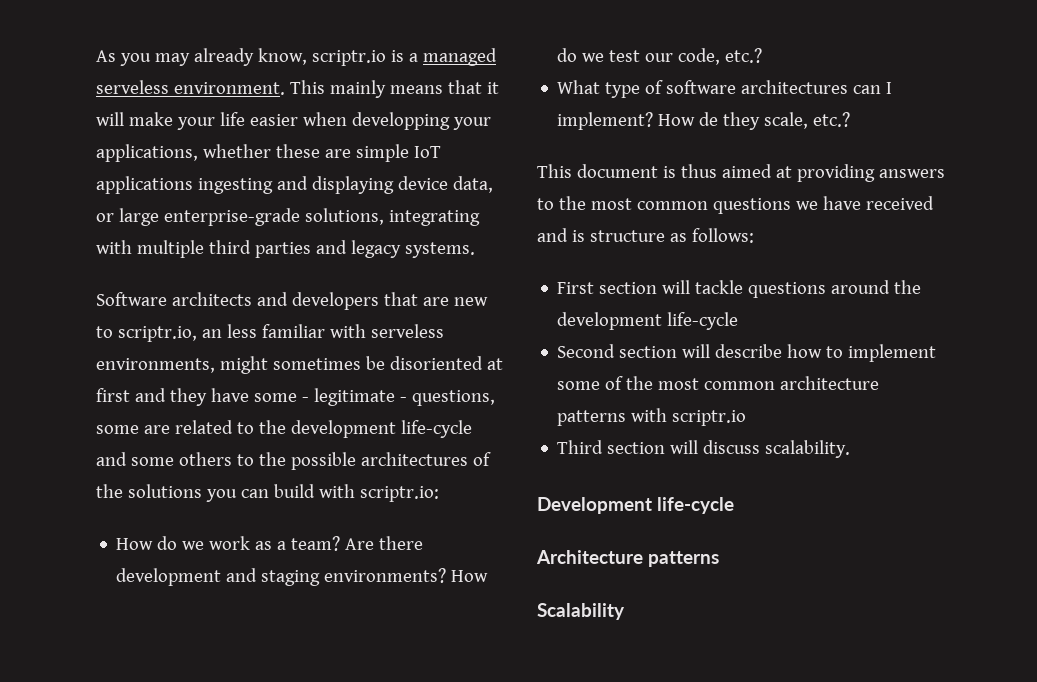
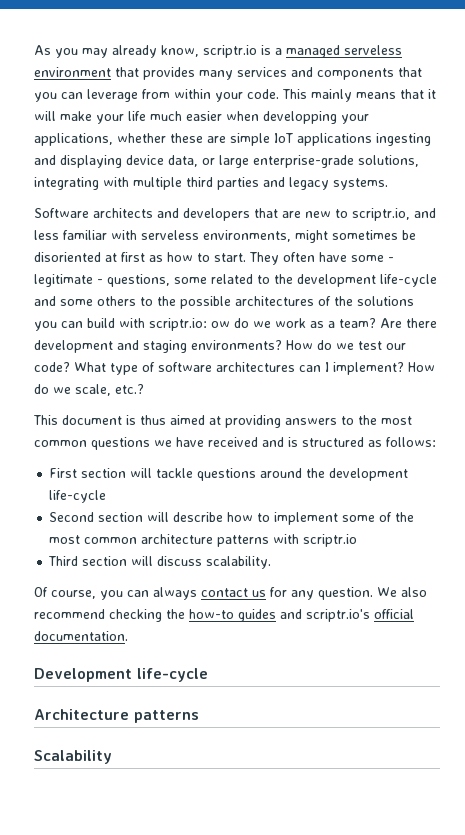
[173,82,285,95] environment. -> [34,67,422,80] [34,89,279,102] environment that provides many services and components that you can leverage from within your code.
(245, 119) none -> [150,111,182,121] much
[201,329,222,338] an -> [414,208,436,218] and
[134,388,207,406] and they -> [149,252,315,265] as how to start. They often
[143,425,170,434] are -> (207, 280) none
[116,538,154,550] // How -> [211,321,230,328] ow
[678,48,763,65] code, etc.? // -> [34,362,70,372] code?
[699,112,761,130] de they -> [34,384,71,394] do we
[589,230,665,242] structure -> [302,437,364,447] structured
(851, 449) none -> [34,587,427,600] [34,609,414,622] [34,631,128,641] // Of course, you can always contact us for any question. We also recommend checking the how-to guides and scriptr.io's official documentation.

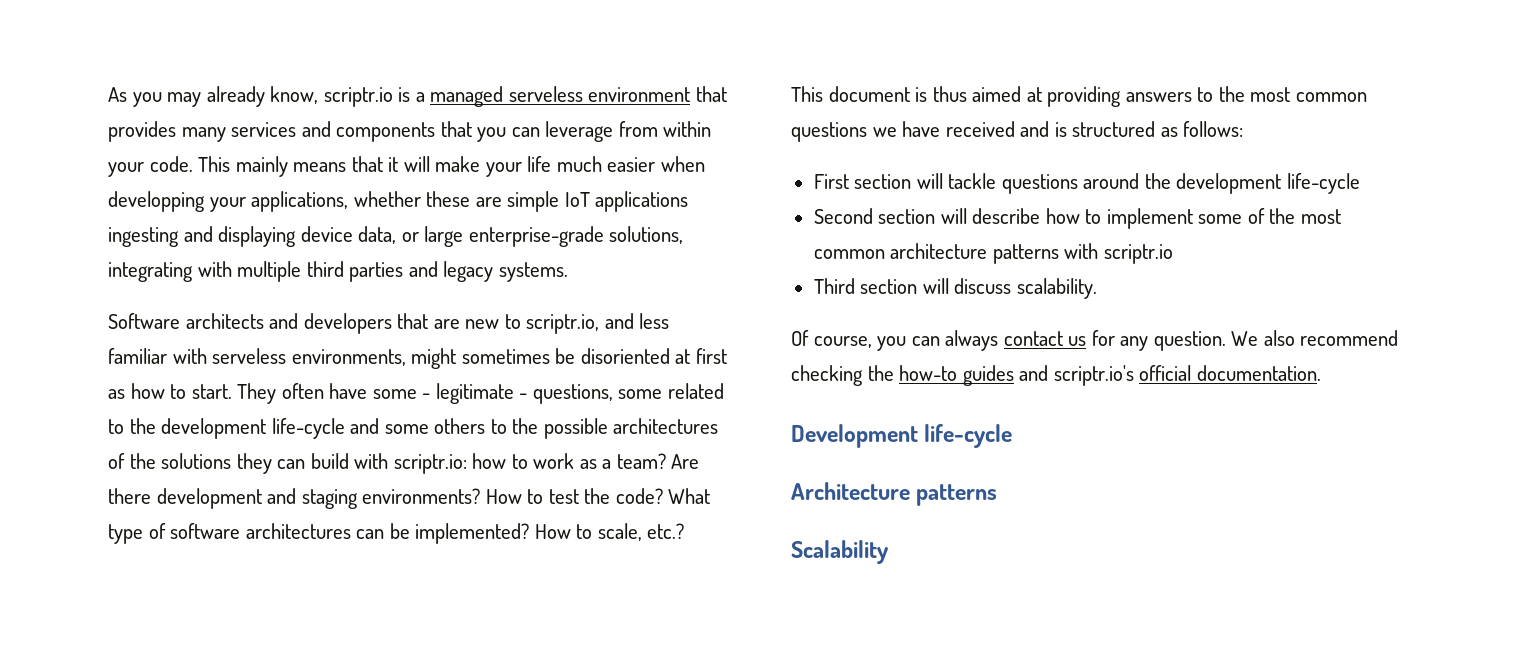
[34,321,57,331] you -> [236,453,272,474] they
[211,318,271,328] ow do we -> [472,453,528,469] how to
[317,340,406,350] do we test our -> [527,488,611,504] to test the
[325,362,435,375] [34,384,71,394] I implement? How do we -> [389,523,593,544] be implemented? How to

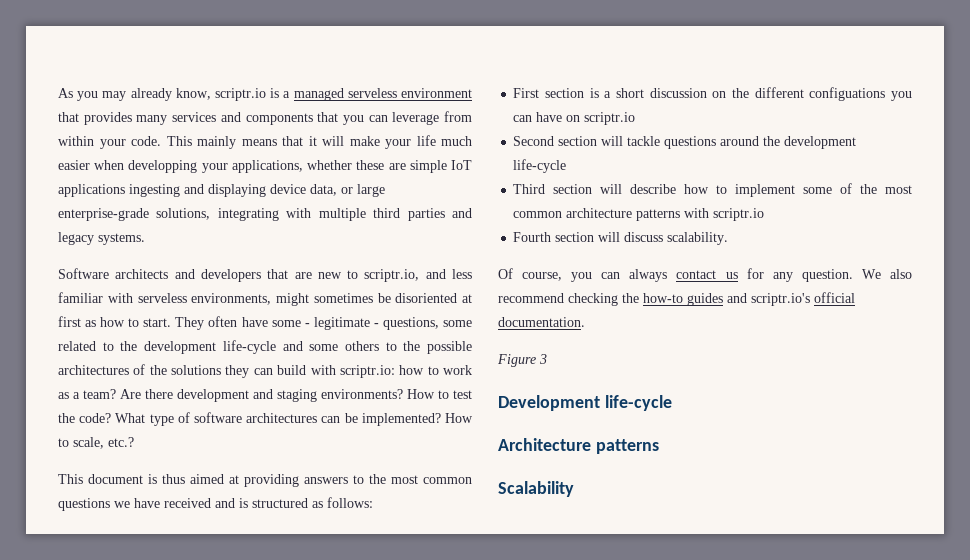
(912, 181) none -> [589,87,912,101] [513,112,636,125] [513,136,598,146] is a short discussion on the different configuations you can have on scriptr.io // Second section
[813,208,873,224] Second -> [513,184,546,194] Third
[813,278,855,294] Third -> [513,232,552,242] Fourth
(1321, 373) none -> [497,354,547,367] // Figure 3

